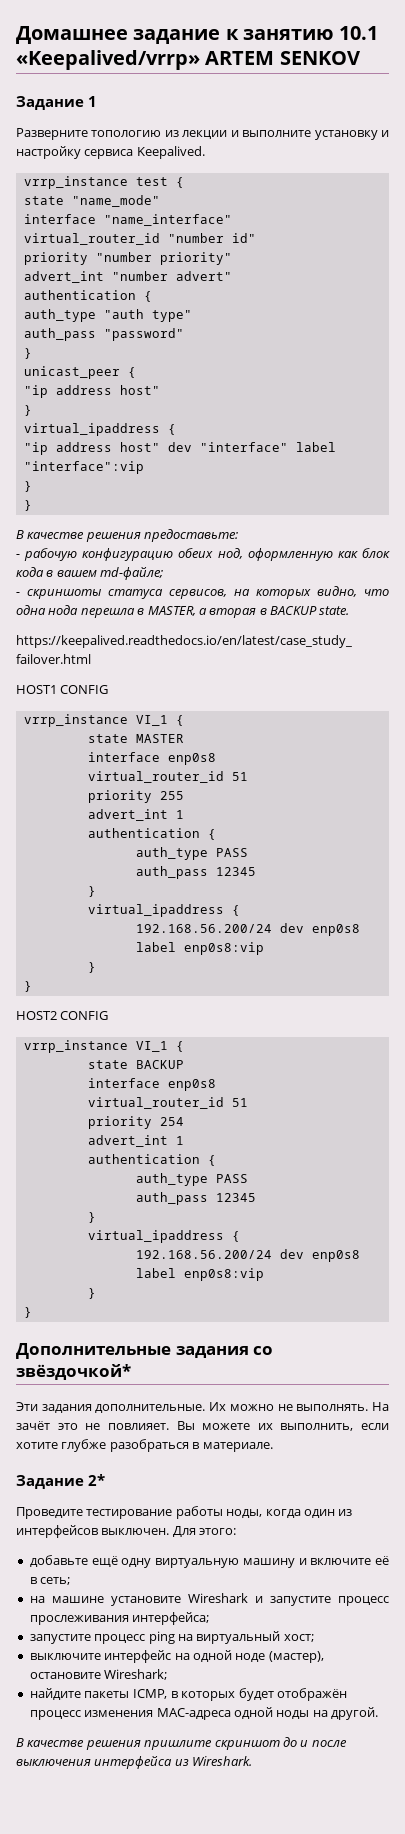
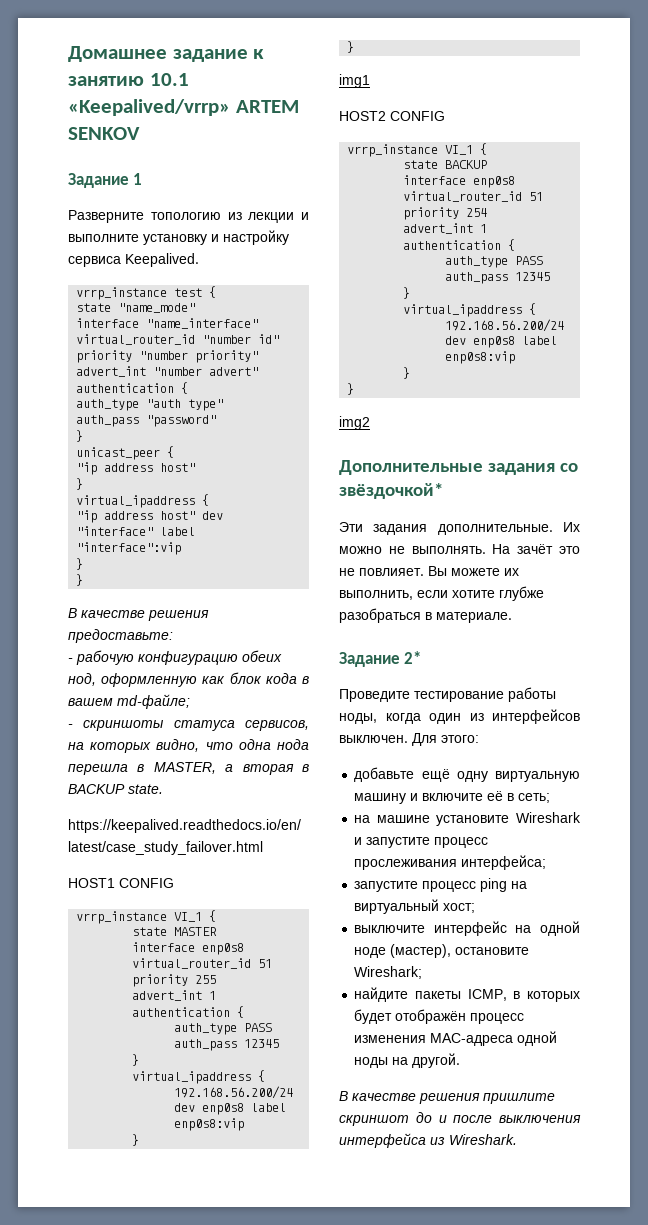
(32, 986) none -> [339,74,370,88] // img1
(32, 1312) none -> [339,416,370,430] // img2

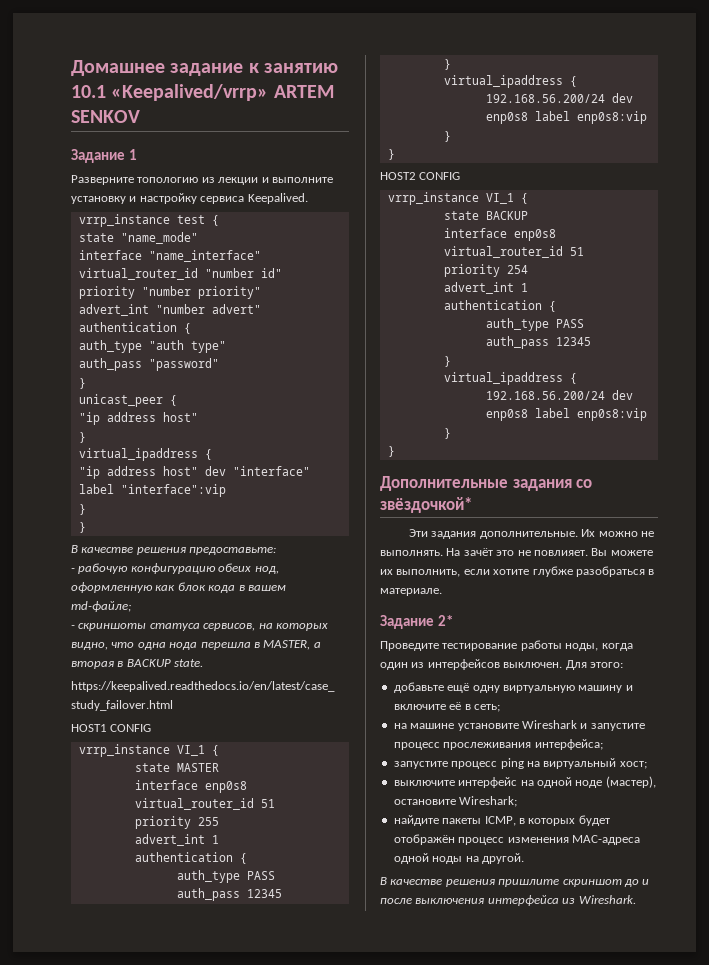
[339,74,370,88] // img1 -> (395, 154) none
[339,416,370,430] // img2 -> (395, 451) none

